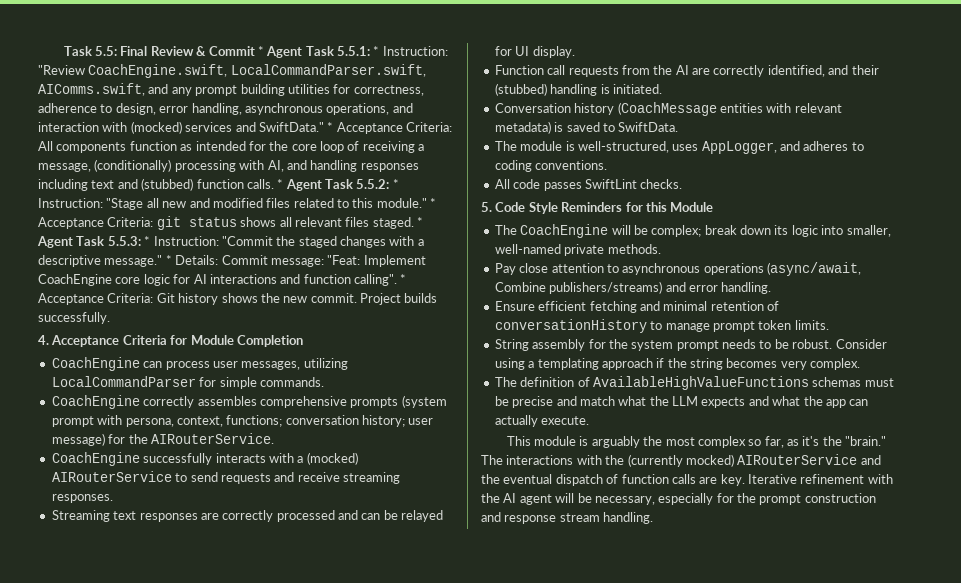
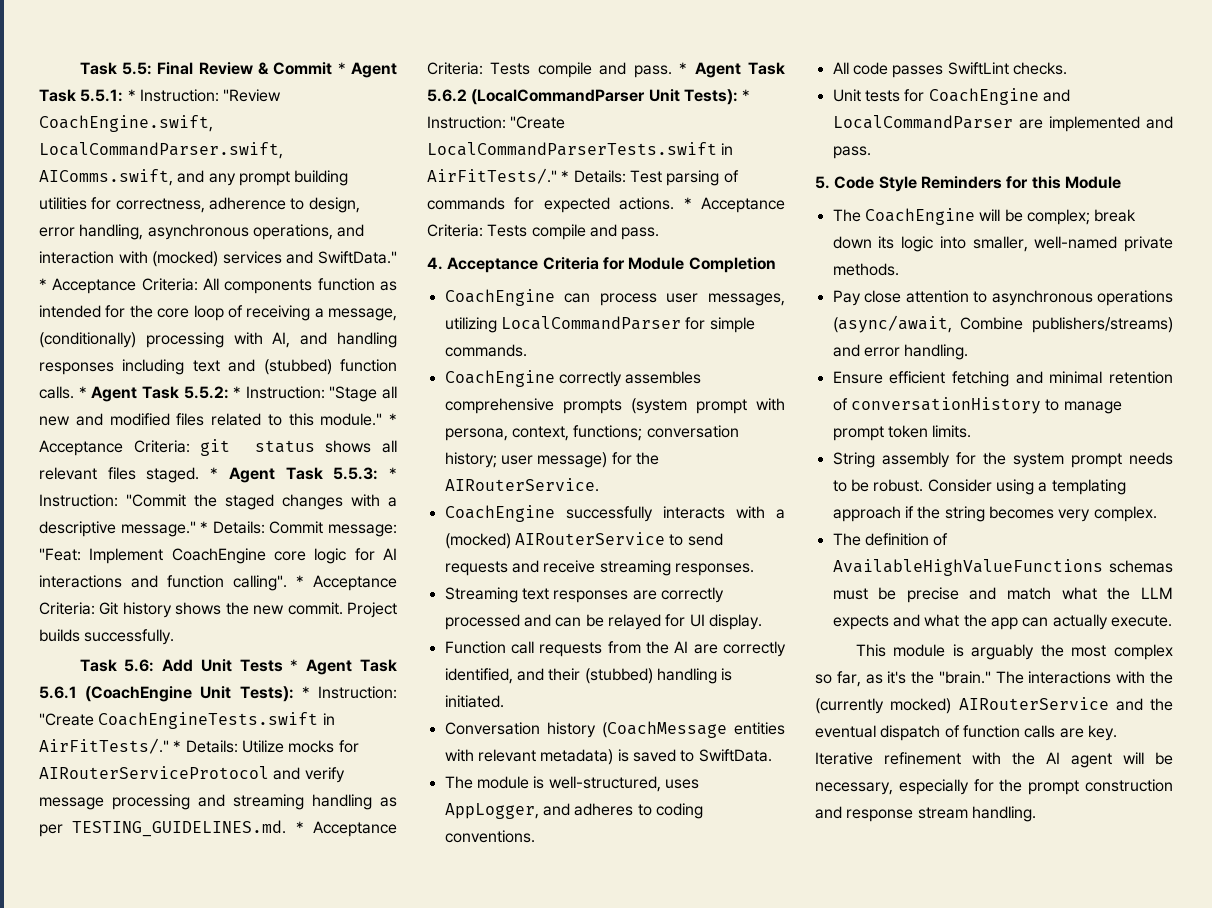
(110, 318) none -> [79,659,397,675] [39,686,397,702] [39,712,335,729] [39,738,359,754] [39,766,345,783] [39,794,397,810] [39,820,397,837] [427,62,785,78] [427,89,751,105] [427,116,566,129] [427,142,734,156] [427,168,739,186] [427,197,785,213] [427,224,660,240] // Task 5.6: Add Unit Tests * Agent Task 5.6.1 (CoachEngine Unit Tests): * Instruction: "Create CoachEngineTests.swift in AirFitTests/." * Details: Utilize mocks for AIRouterServiceProtocol and verify message processing and streaming handling as per TESTING_GUIDELINES.md. * Acceptance Criteria: Tests compile and pass. * Agent Task 5.6.2 (LocalCommandParser Unit Tests): * Instruction: "Create LocalCommandParserTests.swift in AirFitTests/." * Details: Test parsing of commands for expected actions. * Acceptance Criteria: Tests compile and pass.
(683, 184) none -> [832,88,1070,105] [832,115,1173,132] [832,146,871,159] // Unit tests for CoachEngine and LocalCommandParser are implemented and pass.

